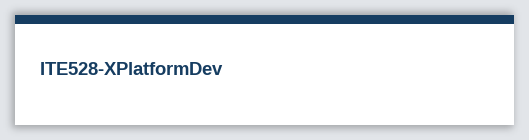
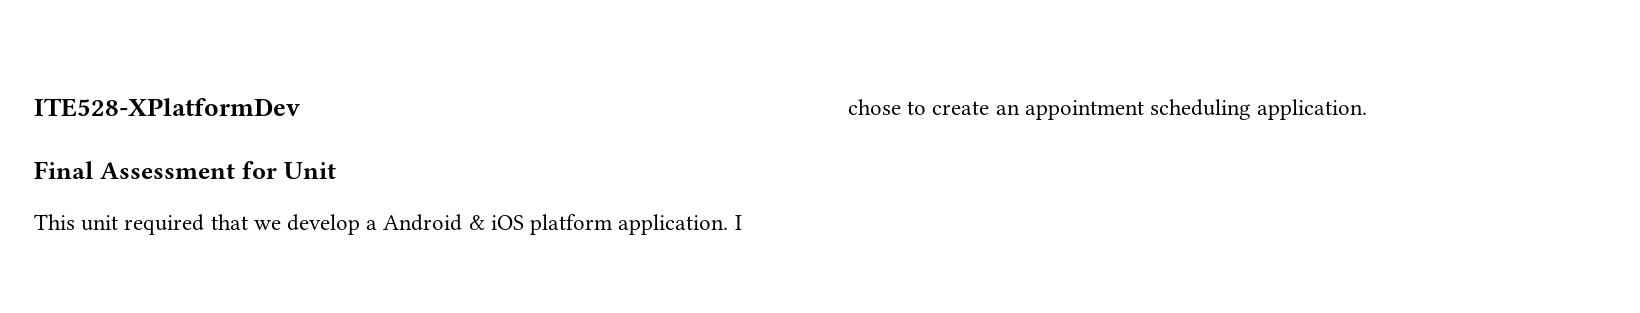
(223, 68) none -> [34,161,336,179] [34,214,742,235] [848,99,1368,120] // Final Assessment for Unit // This unit required that we develop a Android & iOS platform application. I chose to create an appointment scheduling application.

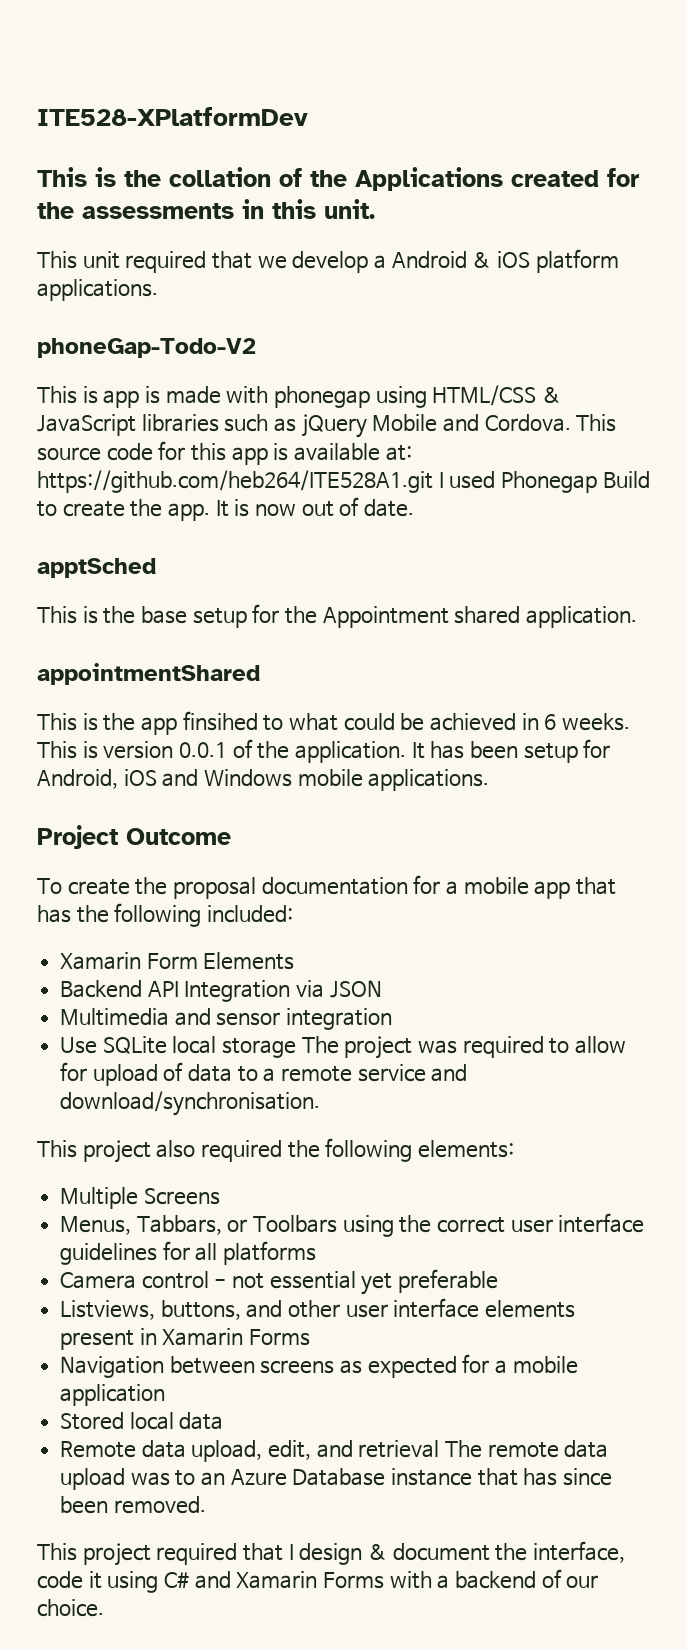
[34,161,336,179] Final Assessment for Unit -> [37,167,639,191] [37,199,375,219] This is the collation of the Applications created for the assessments in this unit.
[618,214,742,235] [848,99,1368,120] application. I chose to create an appointment scheduling application. -> [37,279,158,301] [37,338,256,358] [37,385,562,408] [37,414,617,438] [37,441,412,465] [37,470,650,493] [37,497,414,521] [37,558,156,578] [37,604,637,628] [37,663,260,685] [37,711,631,735] [37,739,611,763] [37,769,490,791] [37,825,231,849] [37,875,616,899] [37,903,293,927] [60,952,295,970] [60,980,382,1002] [60,1008,393,1030] [60,1036,627,1059] [60,1062,468,1086] [60,1091,321,1116] [37,1138,514,1163] [60,1187,220,1209] [60,1213,645,1237] [60,1241,317,1265] [60,1269,499,1295] [60,1298,576,1320] [60,1328,311,1350] [60,1354,578,1378] [60,1384,166,1406] [60,1412,224,1430] [60,1440,609,1462] [60,1468,613,1490] [60,1496,206,1514] [37,1541,625,1566] [37,1569,599,1593] [37,1599,104,1617] applications. // phoneGap-Todo-V2 // This is app is made with phonegap using HTML/CSS & JavaScript libraries such as jQuery Mobile and Cordova. This source code for this app is available at: https://github.com/heb264/ITE528A1.git I used Phonegap Build to create the app. It is now out of date. // apptSched // This is the base setup for the Appointment shared application. // appointmentShared // This is the app finsihed to what could be achieved in 6 weeks. This is version 0.0.1 of the application. It has been setup for Android, iOS and Windows mobile applications. // Project Outcome // To create the proposal documentation for a mobile app that has the following included: // Xamarin Form Elements // Backend API Integration via JSON // Multimedia and sensor integration // Use SQLite local storage The project was required to allow for upload of data to a remote service and download/synchronisation. // This project also required the following elements: // Multiple Screens // Menus, Tabbars, or Toolbars using the correct user interface guidelines for all platforms // Camera control - not essential yet preferable // Listviews, buttons, and other user interface elements present in Xamarin Forms // Navigation between screens as expected for a mobile application // Stored local data // Remote data upload, edit, and retrieval The remote data upload was to an Azure Database instance that has since been removed. // This project required that I design & document the interface, code it using C# and Xamarin Forms with a backend of our choice.

